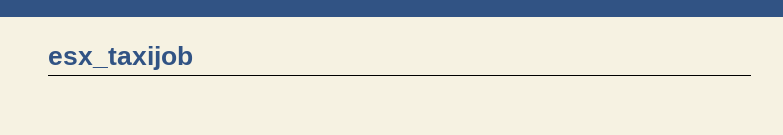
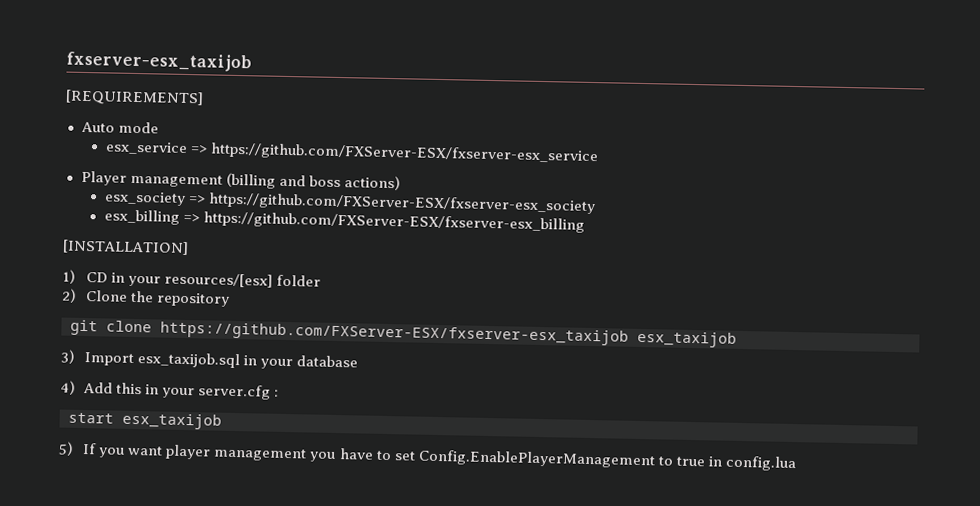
[48,46,193,70] esx_taxijob -> [66,51,252,73] [65,89,204,107] [80,121,159,134] [104,141,599,165] [80,170,401,191] [103,191,596,215] [103,209,585,233] [62,239,189,256] [62,269,322,288] [61,288,231,307] [70,319,737,348] [60,349,359,370] [60,380,280,400] [68,412,222,430] [58,441,797,472] fxserver-esx_taxijob // [REQUIREMENTS] // Auto mode // esx_service => https://github.com/FXServer-ESX/fxserver-esx_service // Player management (billing and boss actions) // esx_society => https://github.com/FXServer-ESX/fxserver-esx_society // esx_billing => https://github.com/FXServer-ESX/fxserver-esx_billing // [INSTALLATION] // 1) CD in your resources/[esx] folder // 2) Clone the repository // git clone https://github.com/FXServer-ESX/fxserver-esx_taxijob esx_taxijob // 3) Import esx_taxijob.sql in your database // 4) Add this in your server.cfg : // start esx_taxijob // 5) If you want player management you have to set Config.EnablePlayerManagement to true in config.lua

